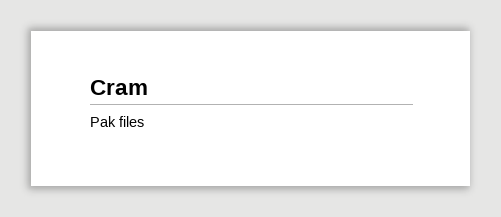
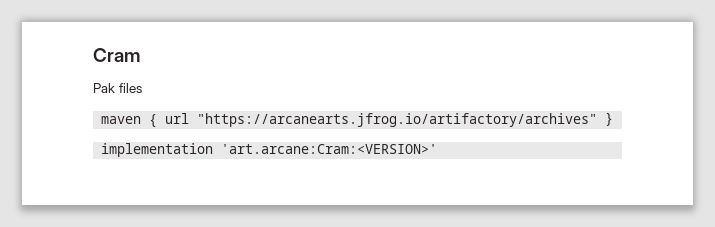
(144, 121) none -> [101,112,614,128] [101,143,438,157] // maven { url "https://arcanearts.jfrog.io/artifactory/archives" } // implementation 'art.arcane:Cram:<VERSION>'

